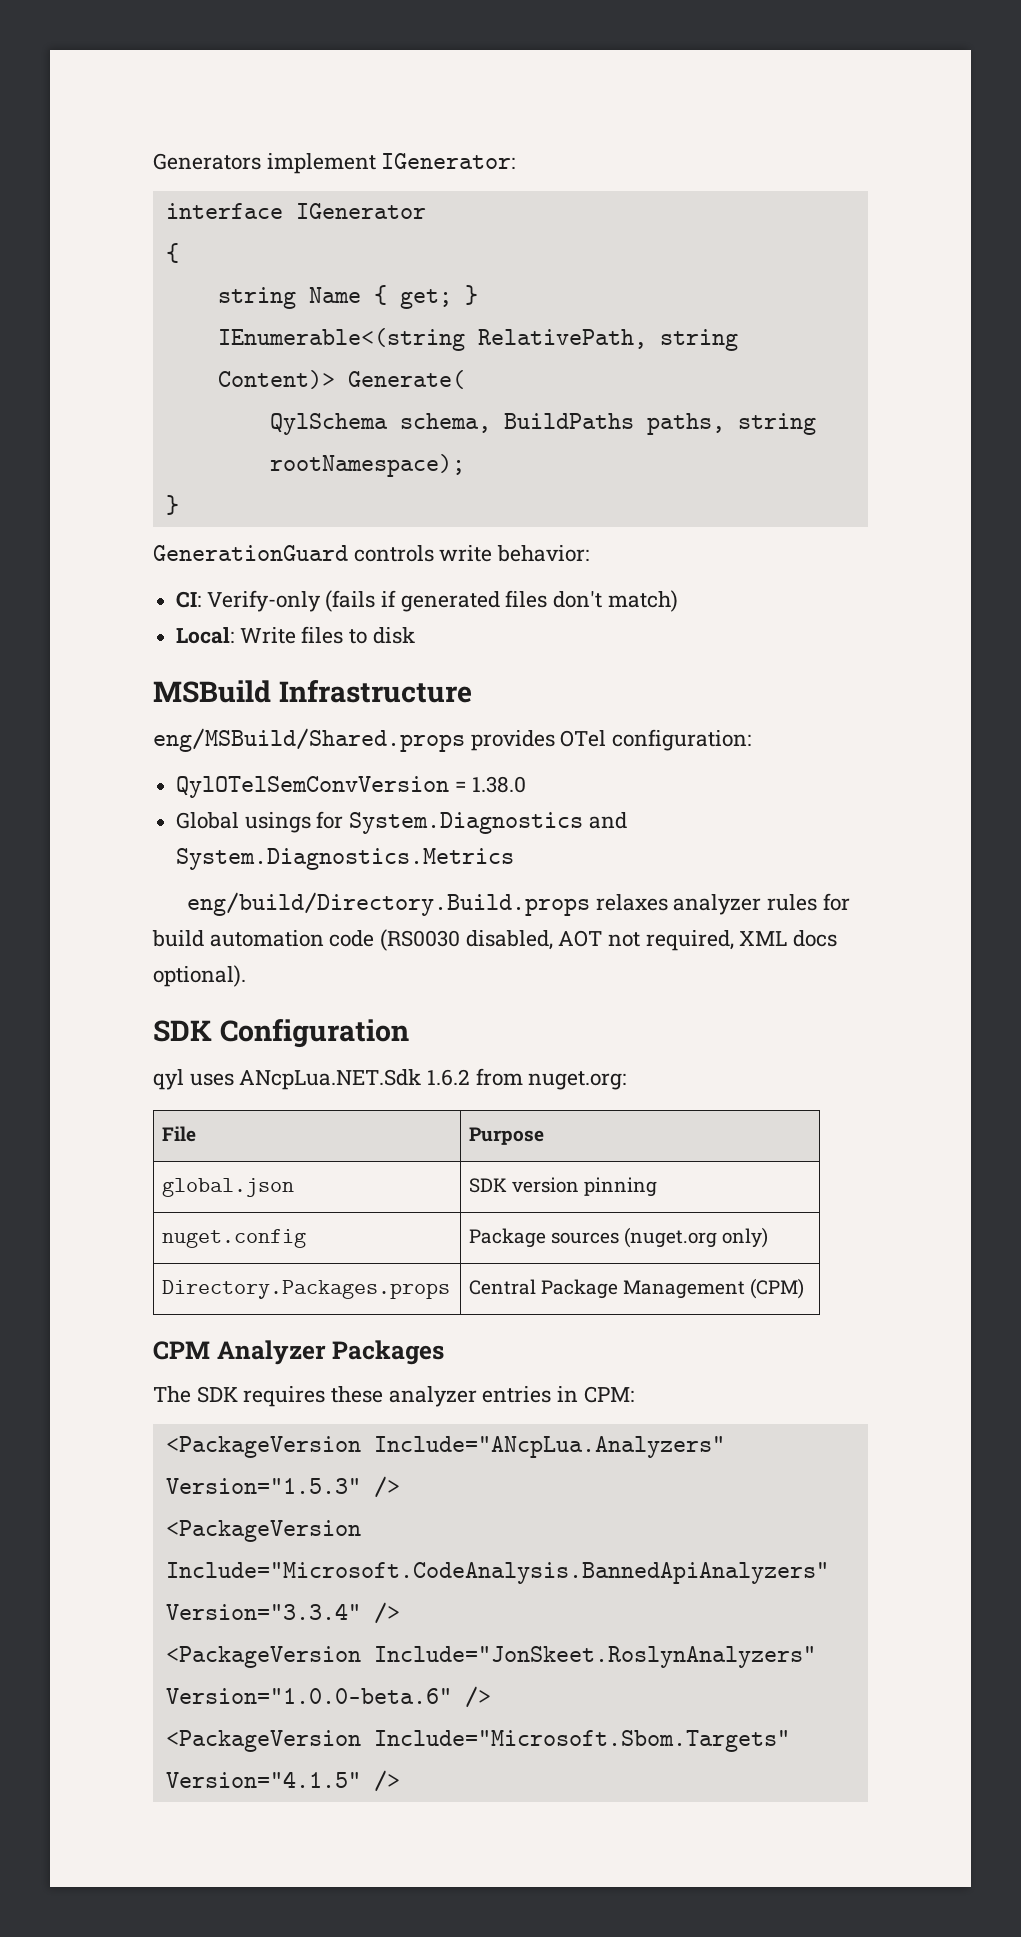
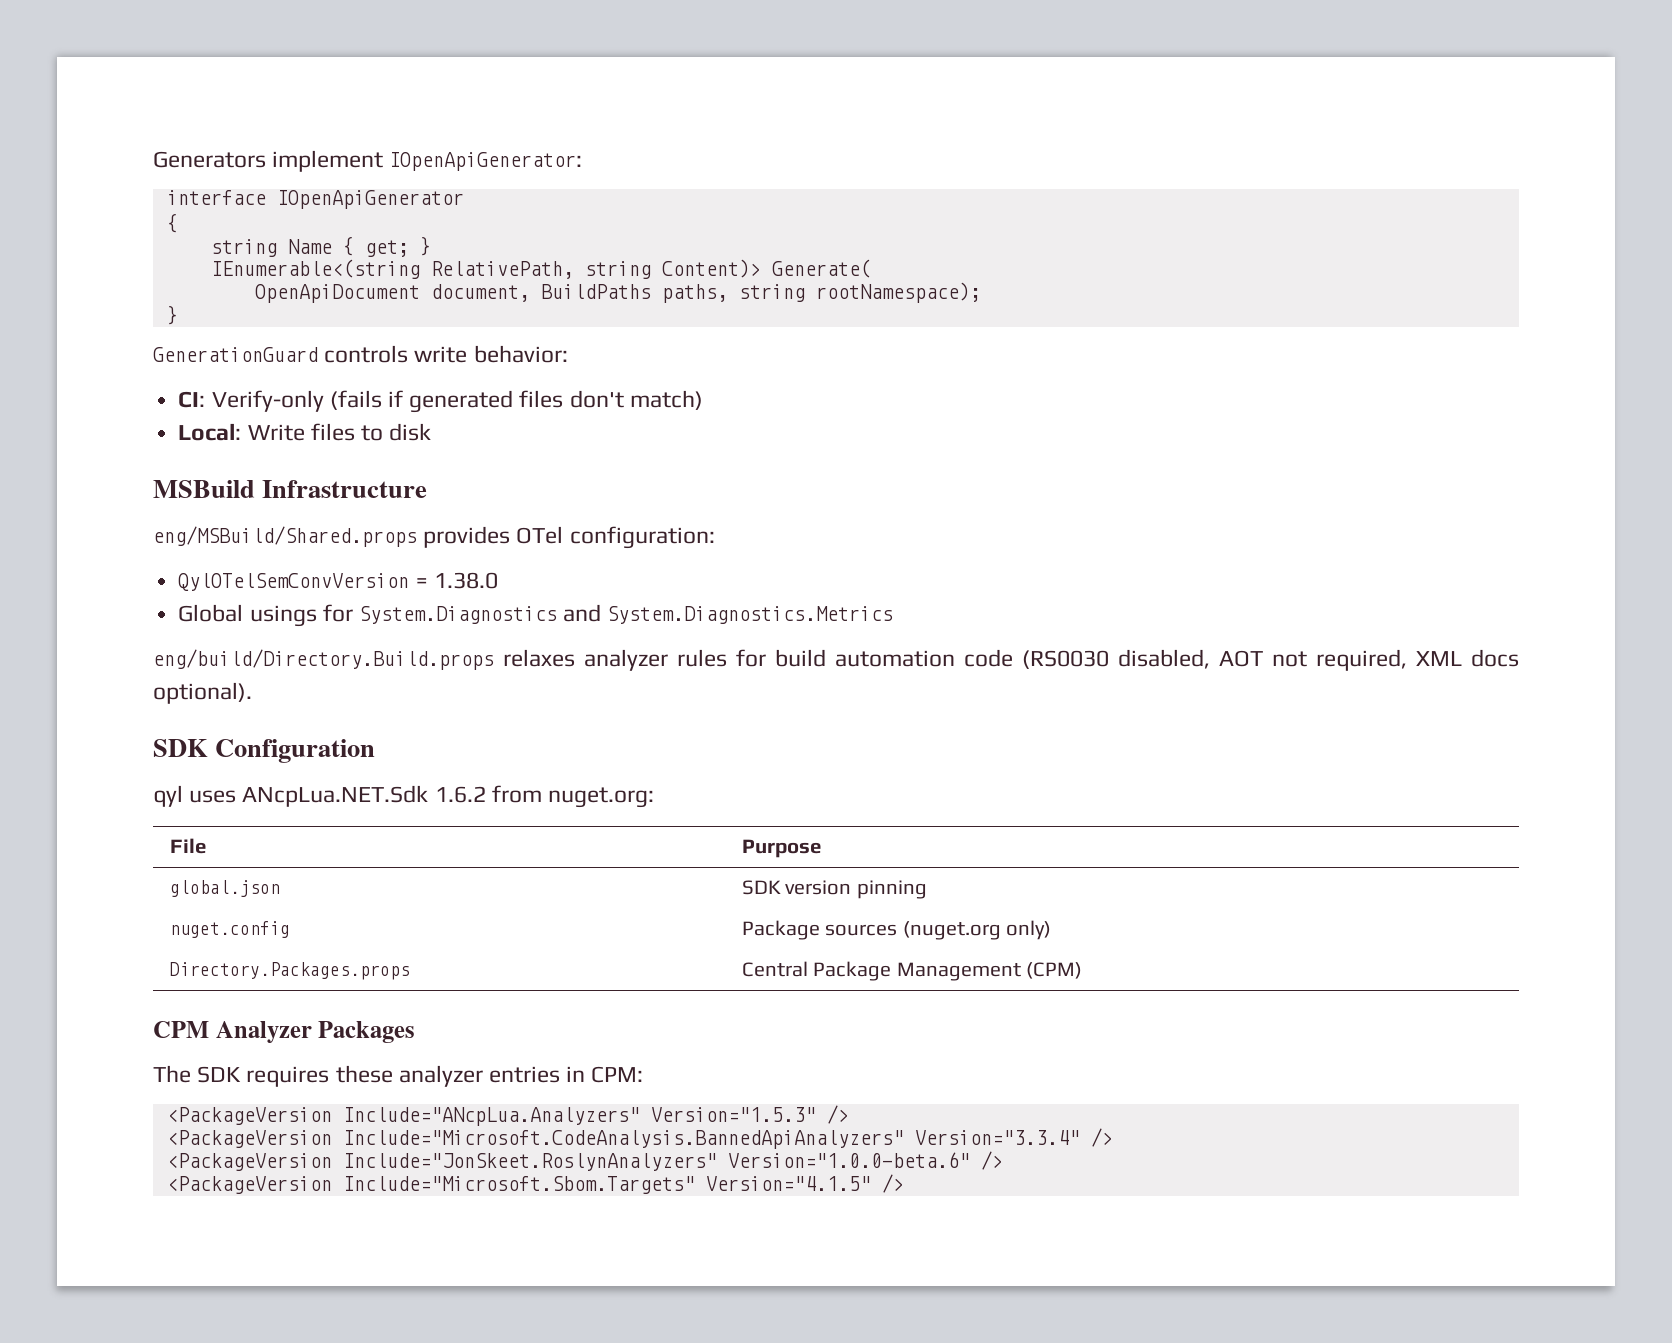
[381,153,516,169] IGenerator: -> [389,152,583,171] IOpenApiGenerator:
[295,203,426,219] IGenerator -> [276,190,464,209] IOpenApiGenerator
[269,413,491,435] QylSchema schema, -> [254,284,530,303] OpenApiDocument document,

